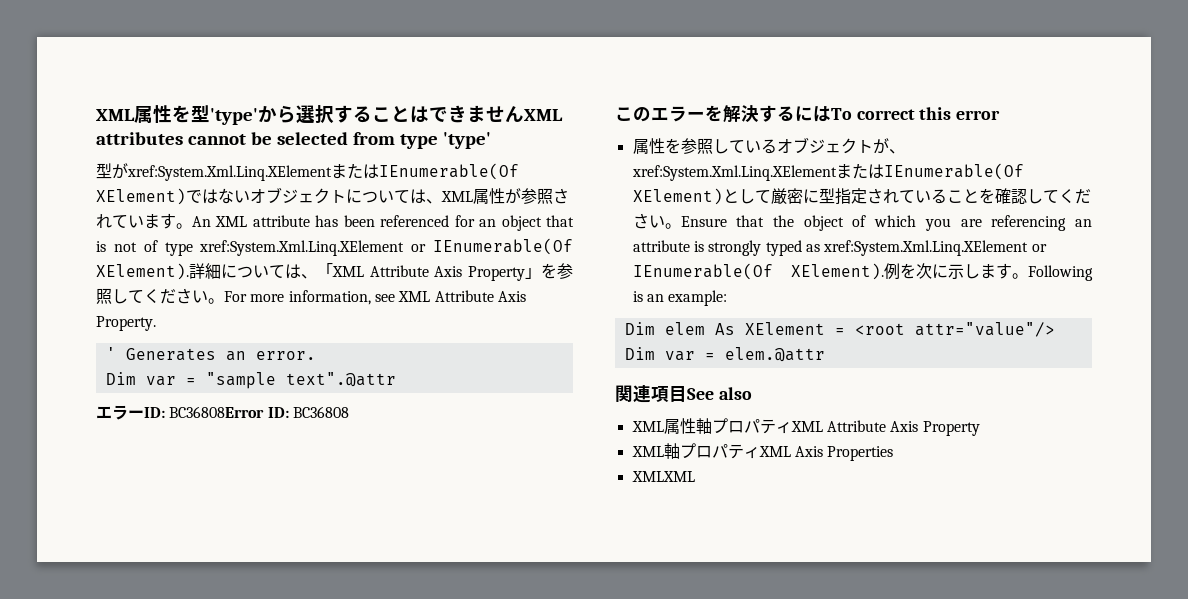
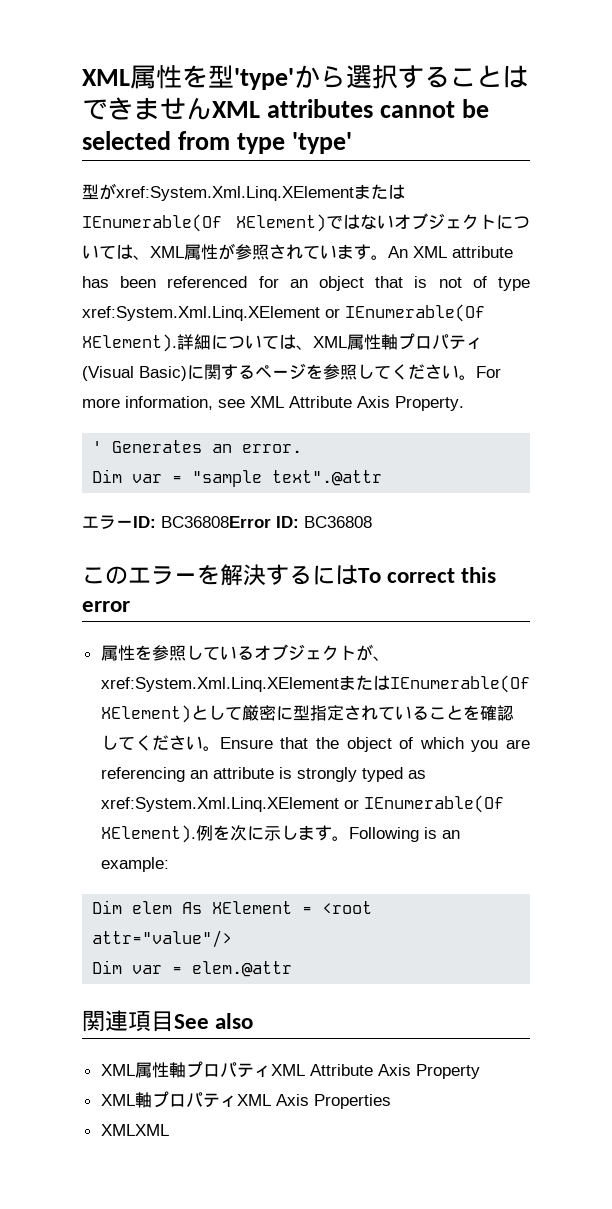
[317,263,541,281] 「XML Attribute Axis Property」 -> [313,333,483,350] [82,363,306,381] XML属性軸プロパティ(Visual Basic)に関するページ

